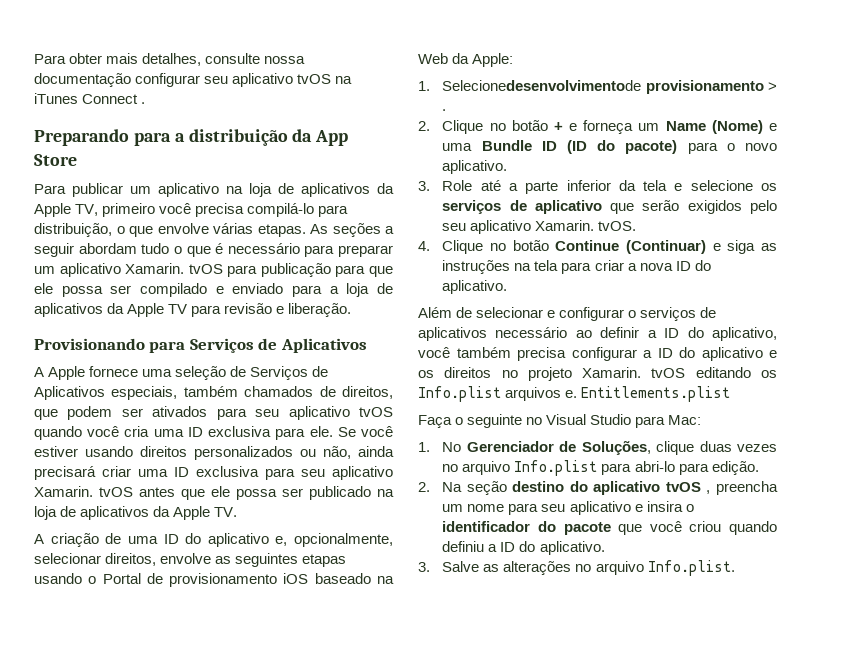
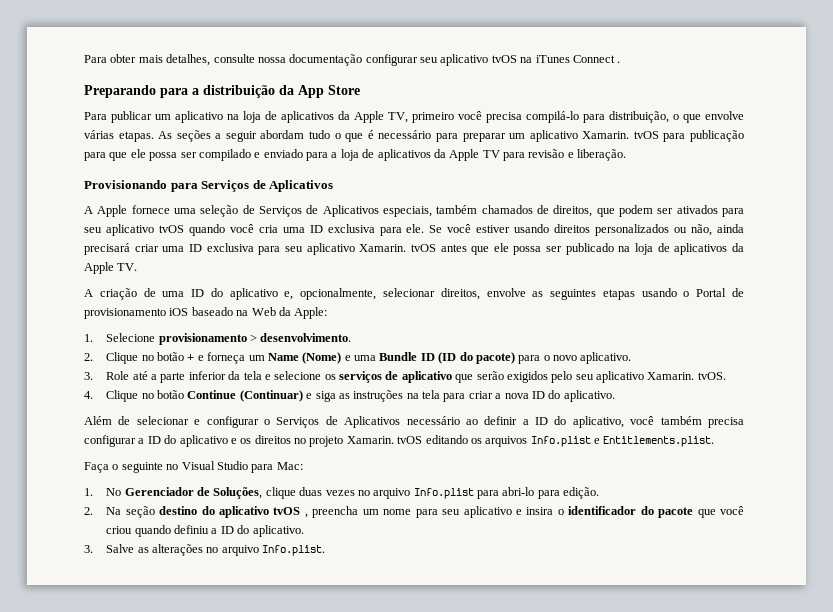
[442,80,642,91] Selecionedesenvolvimentode -> [106,333,156,342] Selecione
[442,109,447,111] . -> [260,333,352,342] desenvolvimento.
[640,307,717,321] [418,327,487,341] serviços de aplicativos -> [276,416,401,428] Serviços de Aplicativos
[418,386,731,402] Info.plist arquivos e. Entitlements.plist -> [485,436,715,447] arquivos Info.plist e Entitlements.plist.

